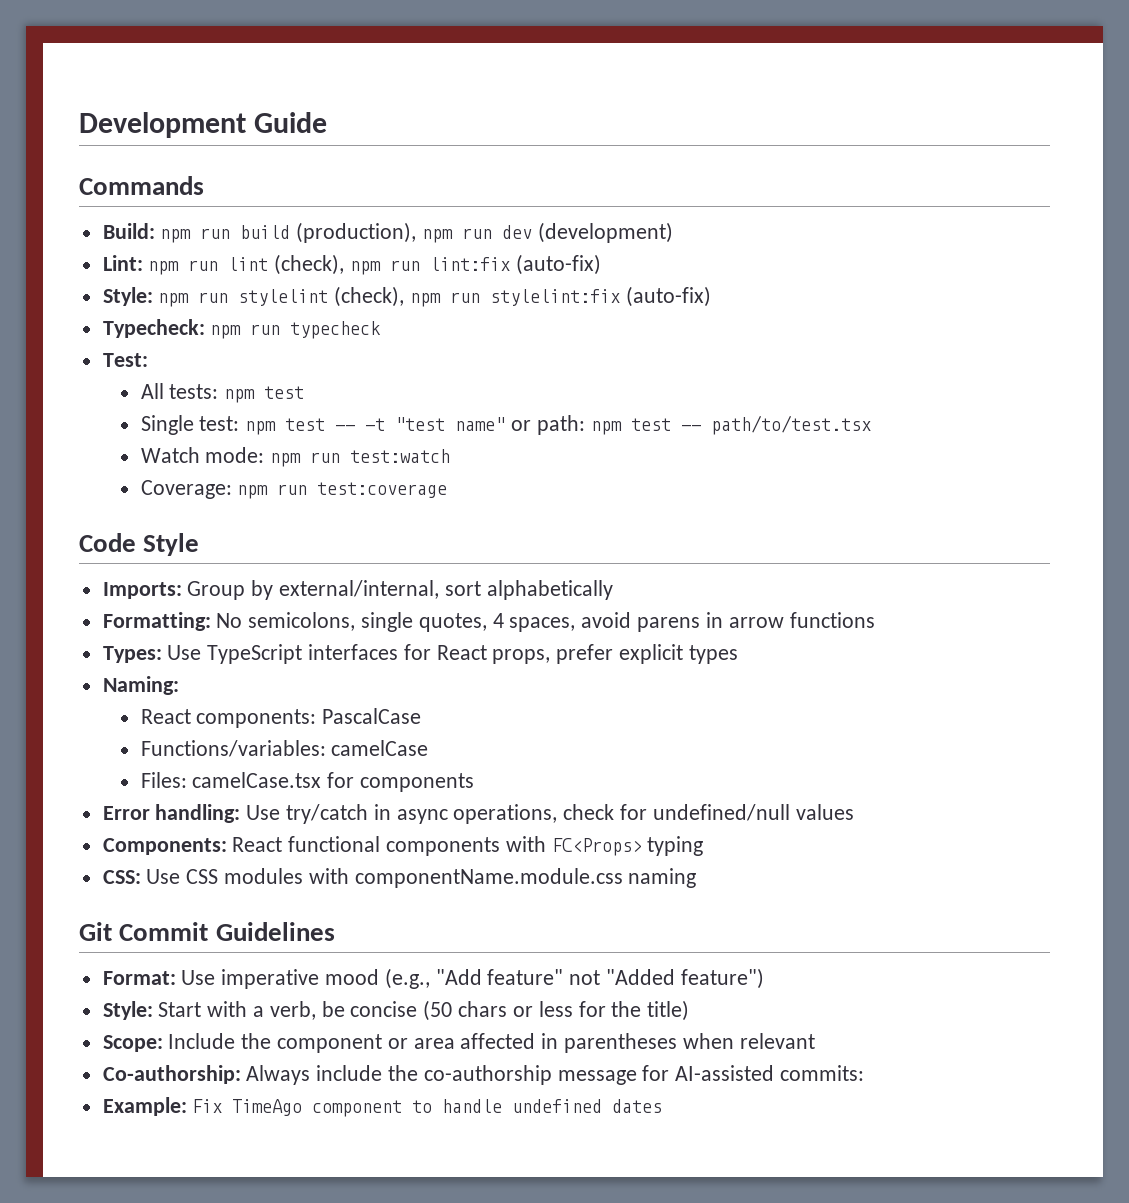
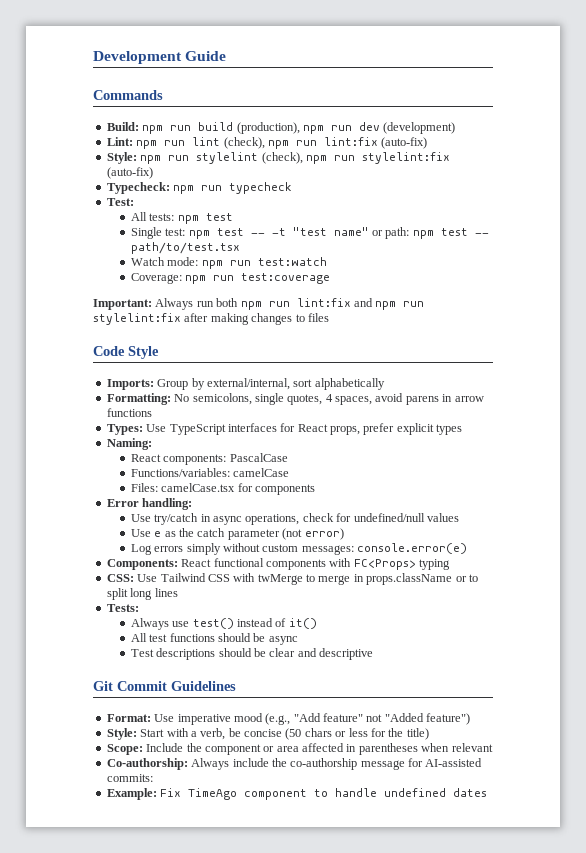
(448, 490) none -> [93,298,425,310] [93,313,329,325] // Important: Always run both npm run lint:fix and npm run stylelint:fix after making changes to files
(241, 813) none -> (193, 504) //
(854, 812) none -> [130,528,344,540] [130,543,468,555] // Use e as the catch parameter (not error) // Log errors simply without custom messages: console.error(e)
[186,868,697,888] CSS modules with componentName.module.css naming -> [160,573,478,585] [106,588,178,600] [106,604,139,612] [130,618,317,630] [130,633,298,645] [130,648,374,660] Tailwind CSS with twMerge to merge in props.className or to split long lines // Tests: // Always use test() instead of it() // All test functions should be async // Test descriptions should be clear and descriptive

